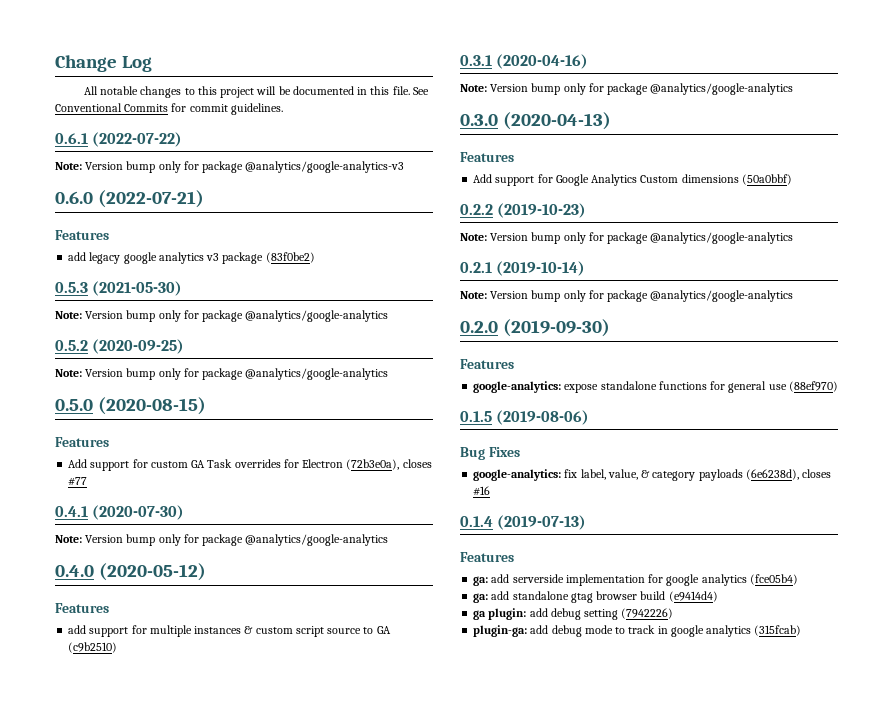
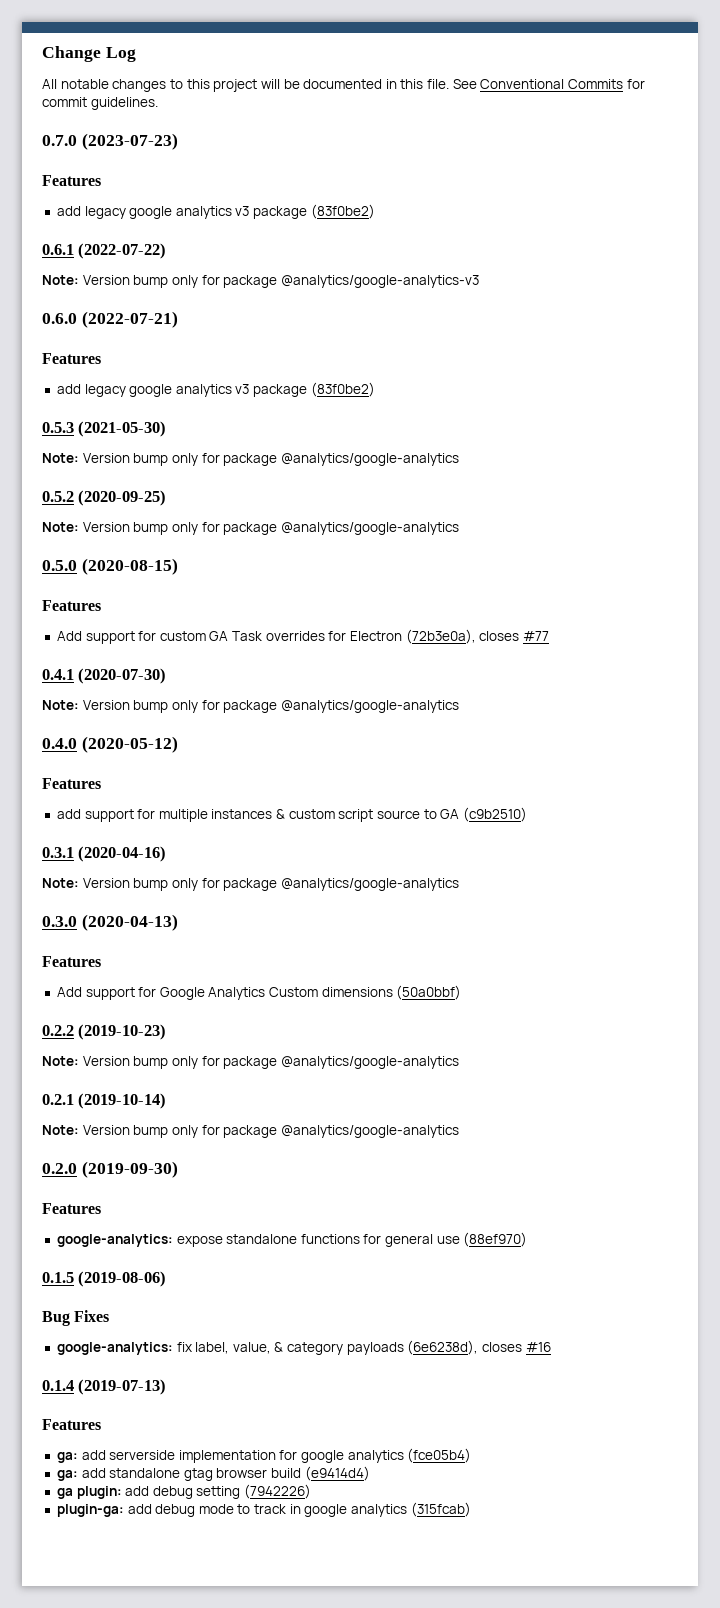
(283, 109) none -> [42,133,178,150] [42,175,101,186] [56,204,375,219] // 0.7.0 (2023-07-23) // Features // add legacy google analytics v3 package (83f0be2)

